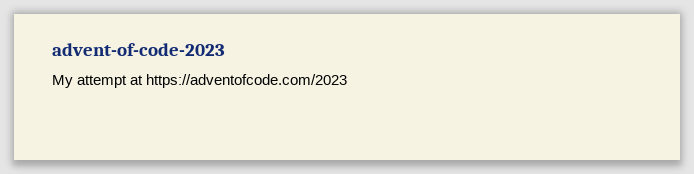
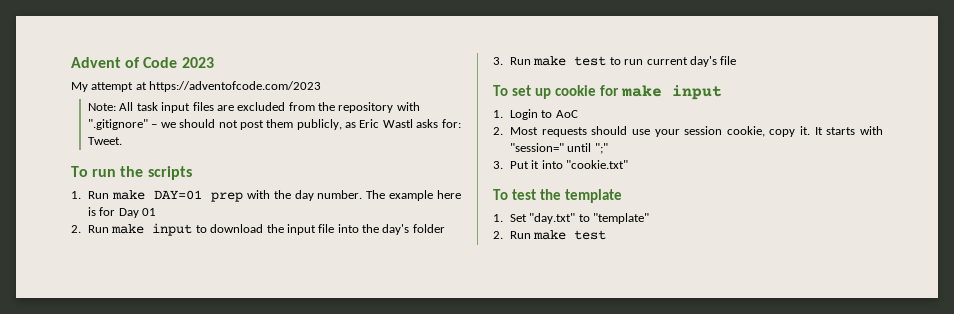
[52,43,225,56] advent-of-code-2023 -> [71,57,214,68] Advent of Code 2023
(348, 81) none -> [88,102,420,113] [88,119,461,130] [88,137,123,145] [71,166,192,180] [71,190,461,202] [88,207,157,218] [71,223,445,236] [493,56,737,67] [493,85,722,100] [493,109,578,120] [493,126,883,137] [510,143,608,154] [493,160,629,169] [493,189,622,203] [493,213,650,224] [493,230,607,240] // Note: All task input files are excluded from the repository with ".gitignore" – we should not post them publicly, as Eric Wastl asks for: Tweet. // To run the scripts // 1. Run make DAY=01 prep with the day number. The example here is for Day 01 // 2. Run make input to download the input file into the day's folder // 3. Run make test to run current day's file // To set up cookie for make input // 1. Login to AoC // 2. Most requests should use your session cookie, copy it. It starts with "session=" until ";" // 3. Put it into "cookie.txt" // To test the template // 1. Set "day.txt" to "template" // 2. Run make test

